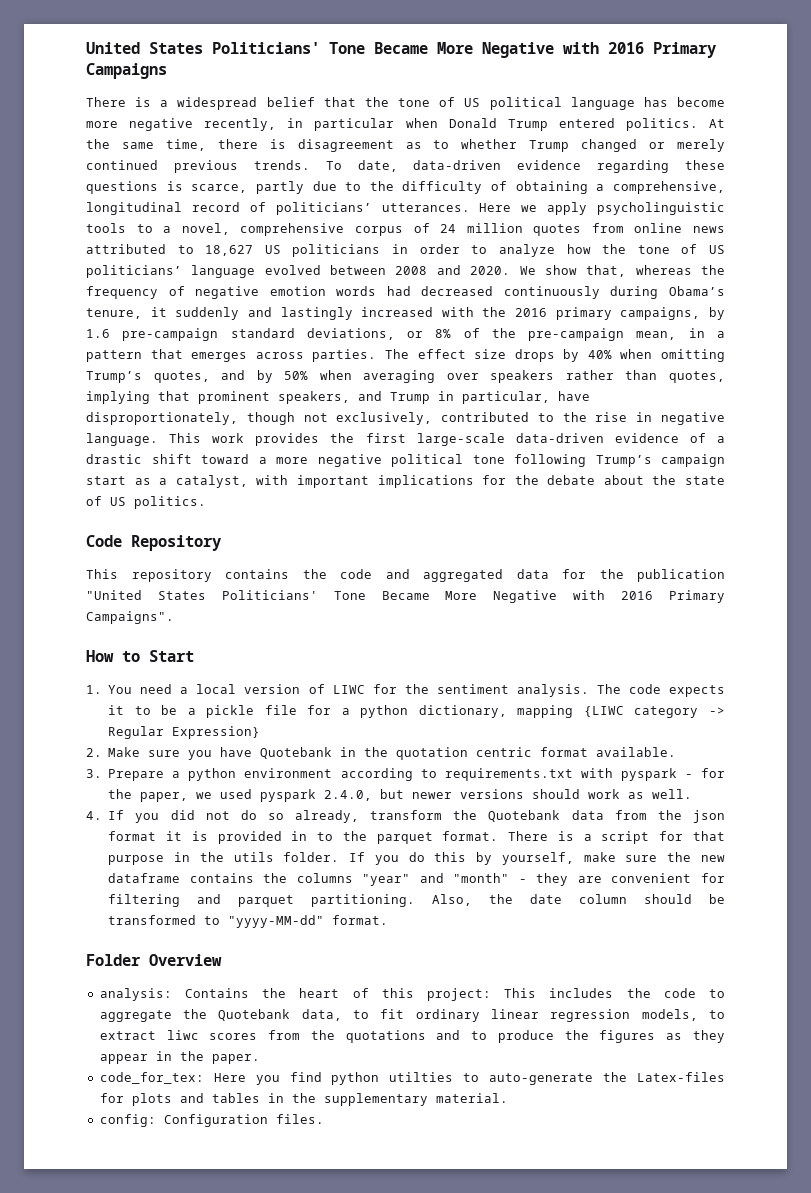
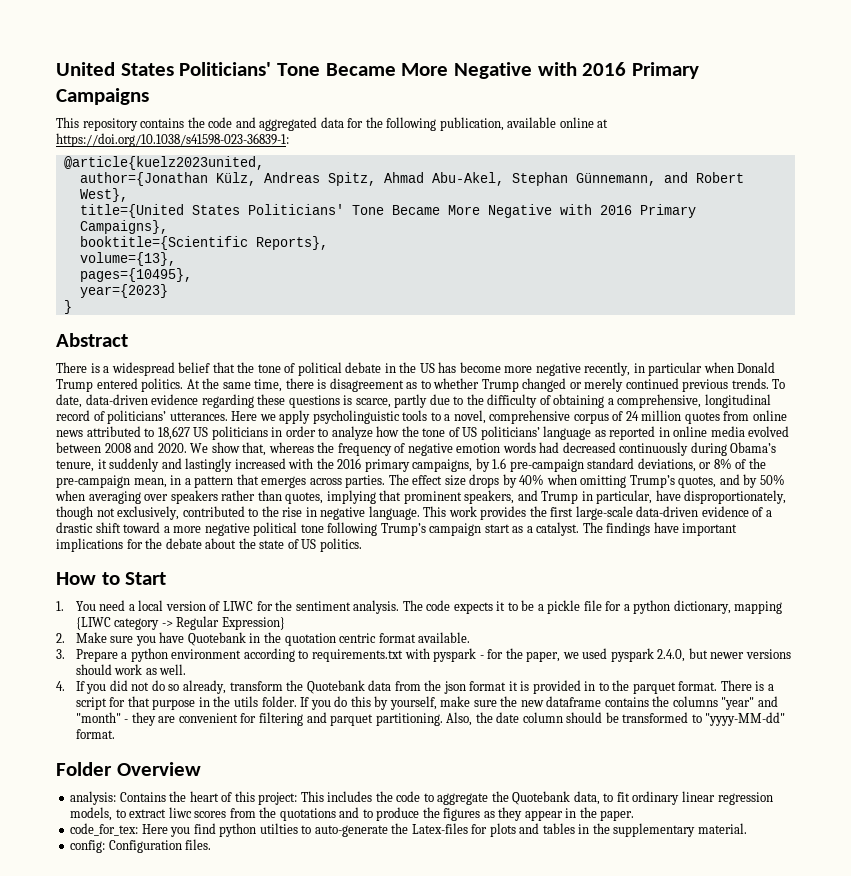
(167, 71) none -> [56,117,609,131] [56,133,289,147] [63,156,264,170] [79,172,744,186] [79,188,128,202] [79,204,696,218] [79,220,168,234] [79,236,328,250] [79,252,176,266] [79,268,192,282] [79,284,168,298] [63,300,72,314] [56,333,128,347] // This repository contains the code and aggregated data for the following publication, available online at https://doi.org/10.1038/s41598-023-36839-1: // @article{kuelz2023united, // author={Jonathan Külz, Andreas Spitz, Ahmad Abu-Akel, Stephan Günnemann, and Robert West}, // title={United States Politicians' Tone Became More Negative with 2016 Primary Campaigns}, // booktitle={Scientific Reports}, // volume={13}, // pages={10495}, // year={2023} // } // Abstract
[464,97,635,110] US political language -> [297,362,435,376] political debate in the US
(256, 271) none -> [594,426,745,440] as reported in online media
[175,475,289,488] catalyst, with -> [536,522,679,536] catalyst. The findings have
[86,535,221,551] [86,569,725,582] [86,590,726,603] [86,611,174,624] // Code Repository // This repository contains the code and aggregated data for the publication "United States Politicians' Tone Became More Negative with 2016 Primary Campaigns". -> (362, 545) none

